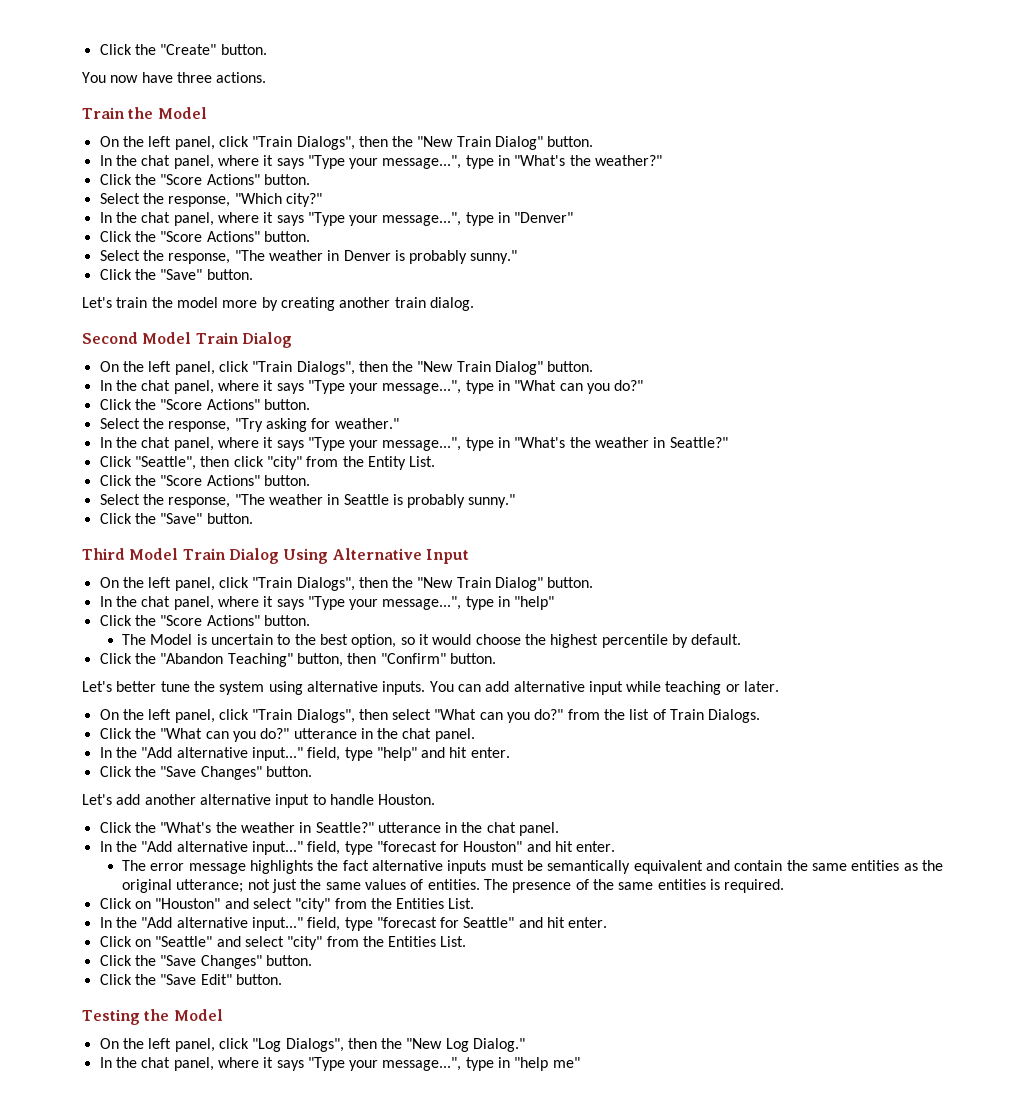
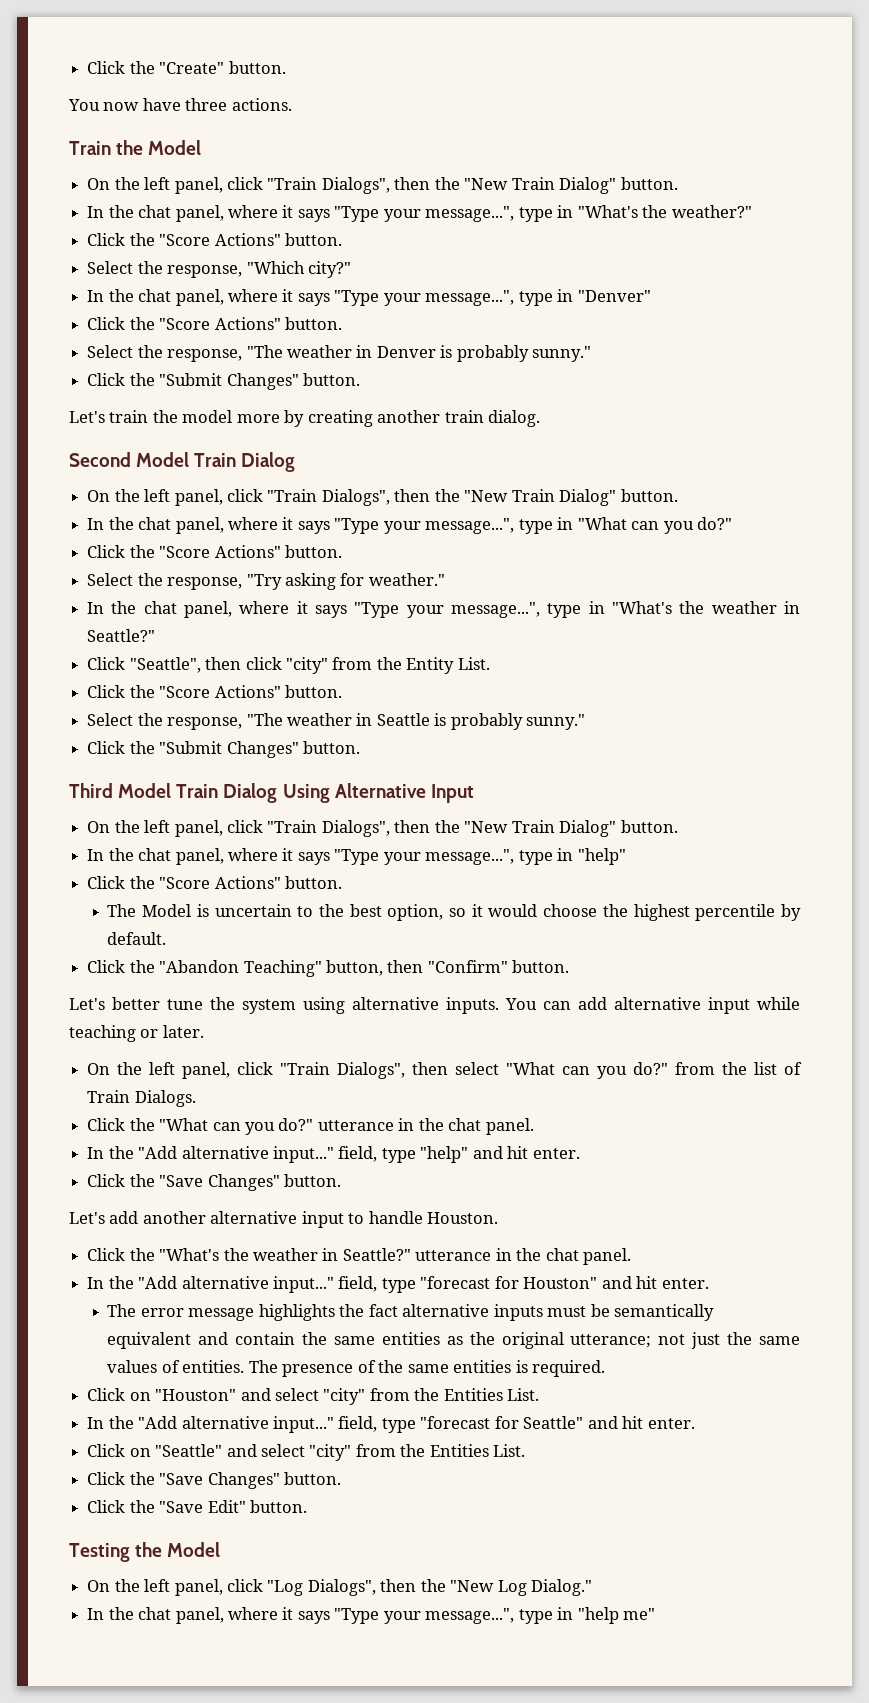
[160,269,203,280] "Save" -> [159,373,299,390] "Submit Changes"
[160,513,203,524] "Save" -> [159,741,299,758] "Submit Changes"

